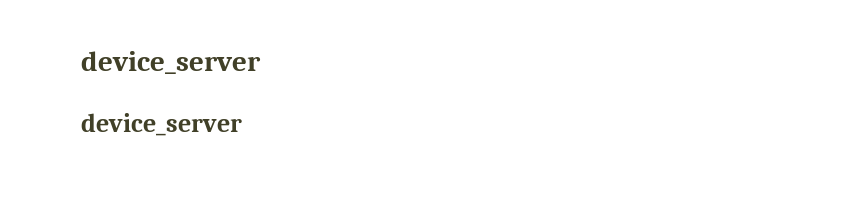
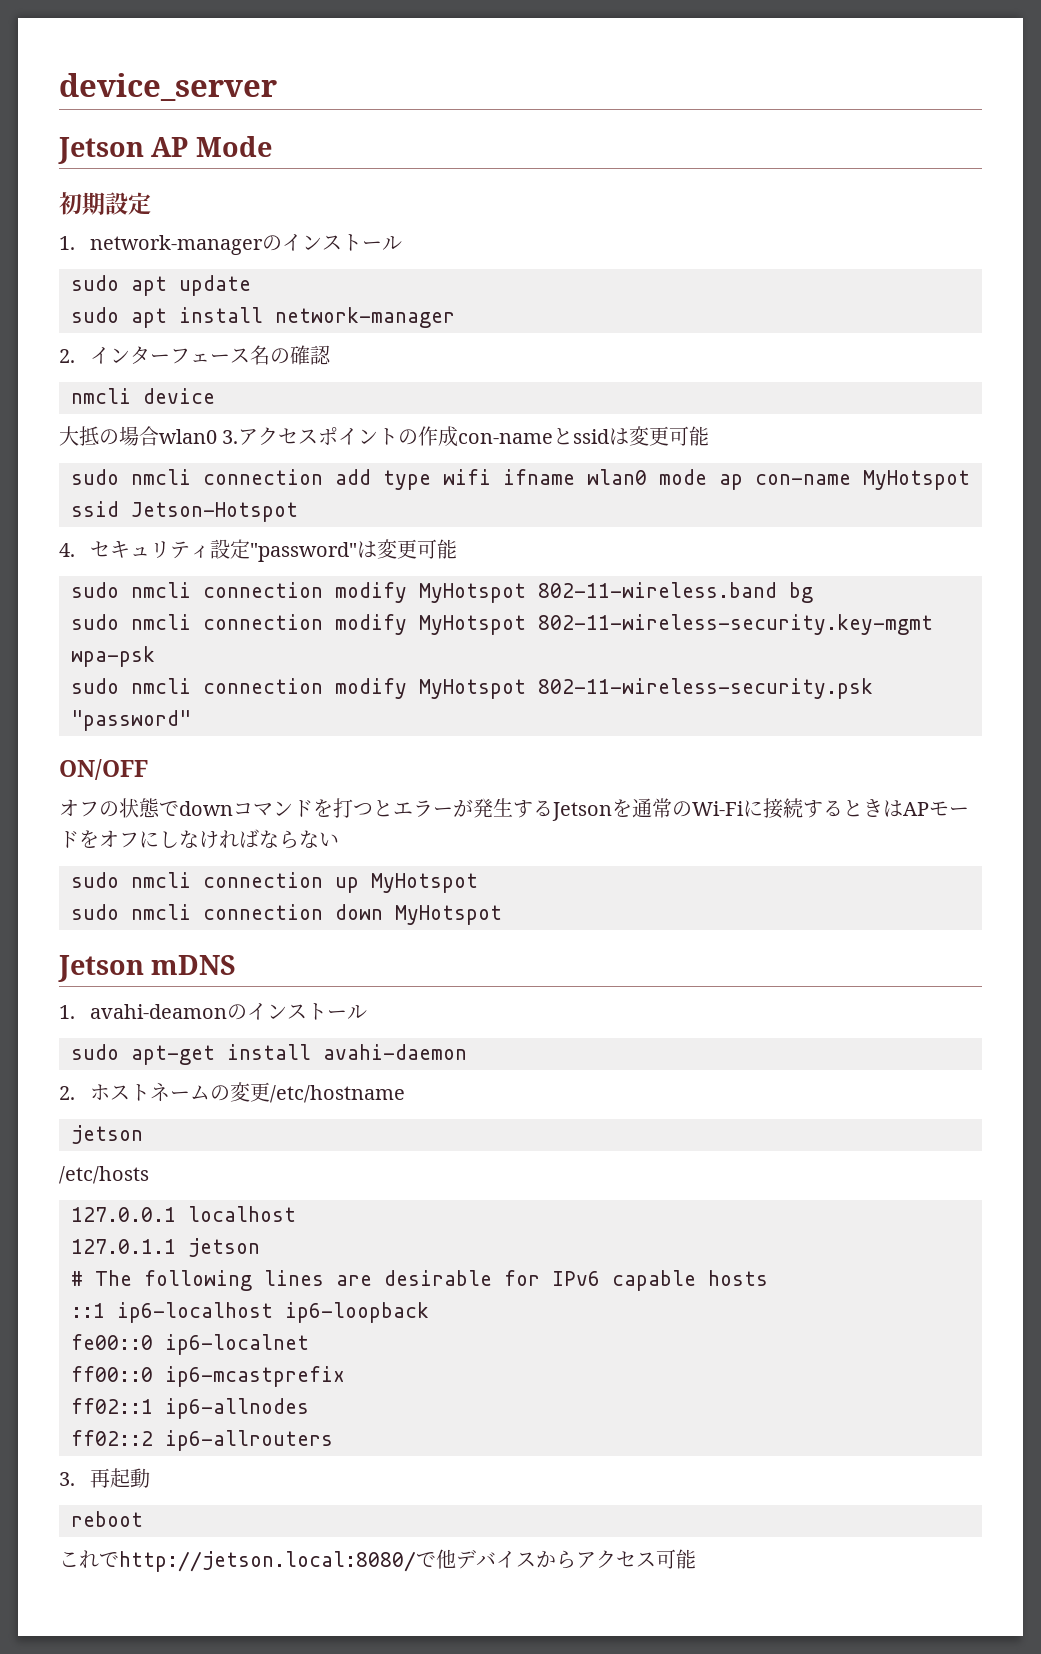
[81,113,242,136] device_server -> [58,136,272,164] [59,192,151,215] [59,234,402,255] [71,275,251,296] [71,307,455,328] [59,345,331,365] [71,388,215,404] [59,426,710,447] [71,469,970,490] [71,501,298,522] [59,539,457,562] [71,582,813,603] [71,614,933,635] [71,646,155,667] [71,678,873,699] [71,710,191,731] [59,759,148,780] [59,798,969,821] [59,829,339,849] [71,872,478,893] [71,904,502,925] [58,955,237,982] [59,1003,367,1020] [71,1044,467,1065] [59,1082,405,1103] [71,1125,143,1144] [59,1166,149,1184] [71,1206,296,1222] [71,1238,260,1257] [71,1270,768,1291] [71,1302,429,1323] [71,1334,309,1355] [71,1366,345,1387] [71,1398,309,1419] [71,1430,333,1451] [59,1468,150,1488] [71,1511,143,1527] [59,1549,696,1572] Jetson AP Mode // 初期設定 // 1. network-managerのインストール // sudo apt update // sudo apt install network-manager // 2.インターフェース名の確認 // nmcli device // 大抵の場合wlan0 3.アクセスポイントの作成con-nameとssidは変更可能 // sudo nmcli connection add type wifi ifname wlan0 mode ap con-name MyHotspot ssid Jetson-Hotspot // 4.セキュリティ設定"password"は変更可能 // sudo nmcli connection modify MyHotspot 802-11-wireless.band bg // sudo nmcli connection modify MyHotspot 802-11-wireless-security.key-mgmt wpa-psk // sudo nmcli connection modify MyHotspot 802-11-wireless-security.psk "password" // ON/OFF // オフの状態でdownコマンドを打つとエラーが発生するJetsonを通常のWi-Fiに接続するときはAPモードをオフにしなければならない // sudo nmcli connection up MyHotspot // sudo nmcli connection down MyHotspot // Jetson mDNS // 1. avahi-deamonのインストール // sudo apt-get install avahi-daemon // 2.ホストネームの変更/etc/hostname // jetson // /etc/hosts // 127.0.0.1 localhost // 127.0.1.1 jetson // # The following lines are desirable for IPv6 capable hosts // ::1 ip6-localhost ip6-loopback // fe00::0 ip6-localnet // ff00::0 ip6-mcastprefix // ff02::1 ip6-allnodes // ff02::2 ip6-allrouters // 3.再起動 // reboot // これでhttp://jetson.local:8080/で他デバイスからアクセス可能

